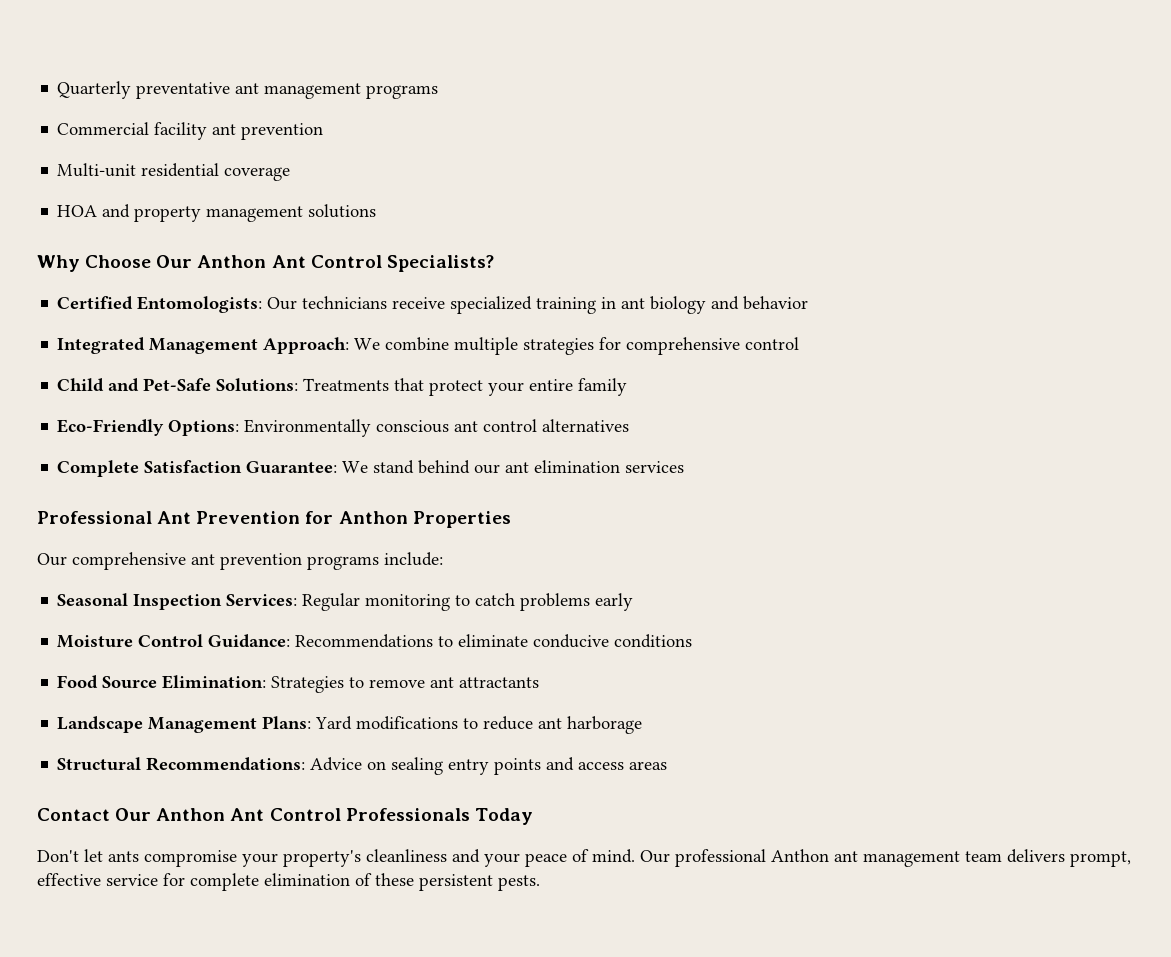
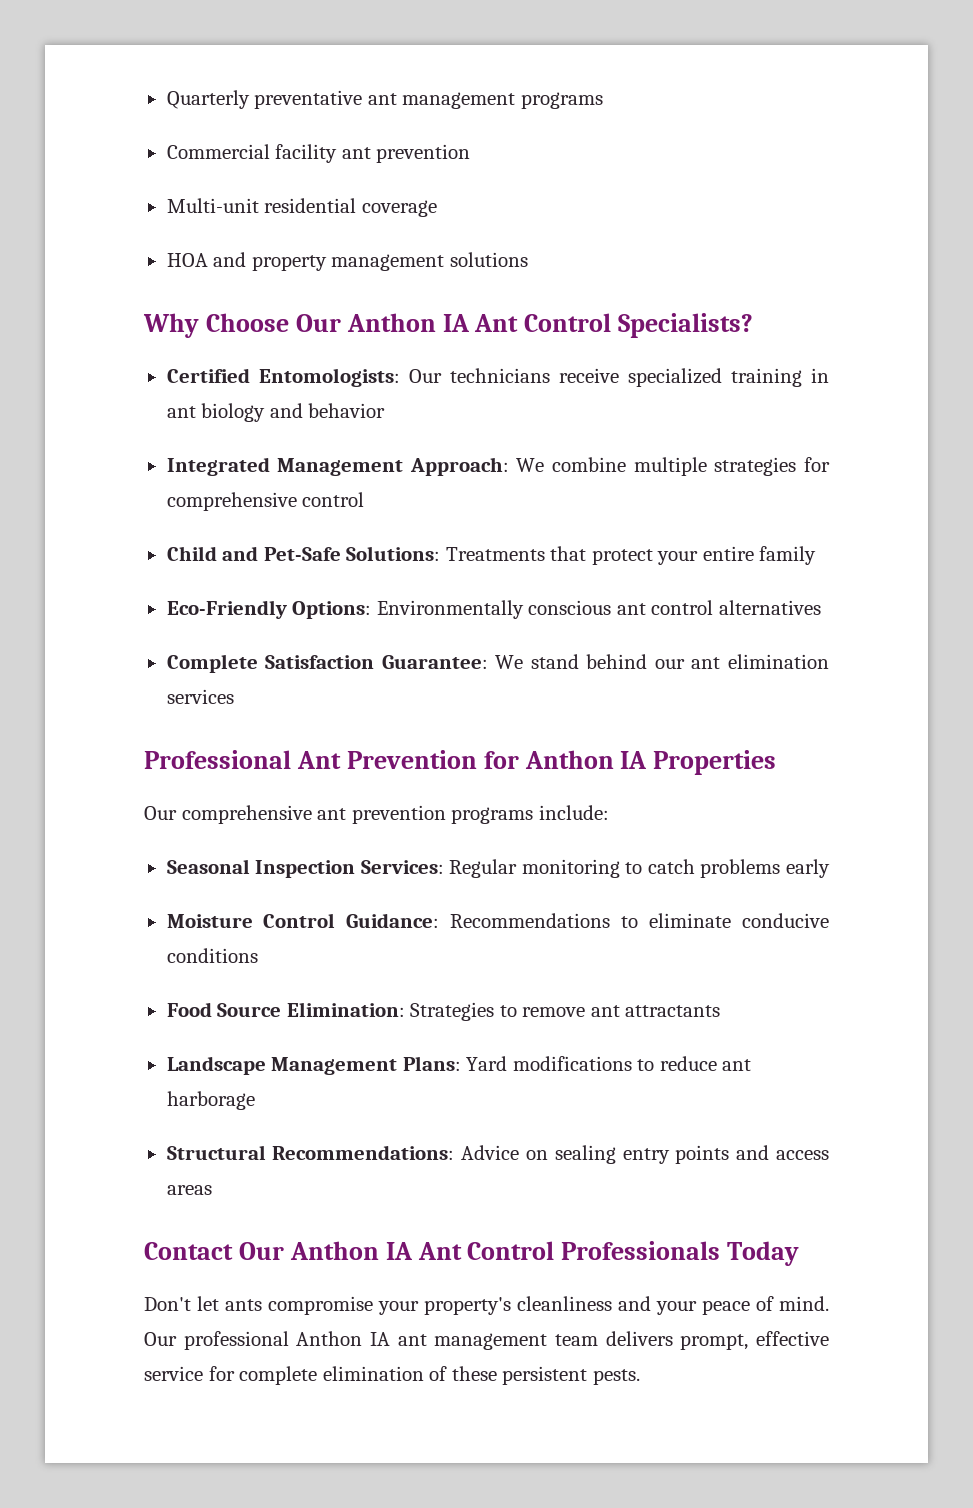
(267, 261) none -> [442,314,470,332] IA
(408, 517) none -> [620,751,648,769] IA
(226, 814) none -> [385,1242,413,1260] IA
(829, 855) none -> [370,1332,391,1346] IA

